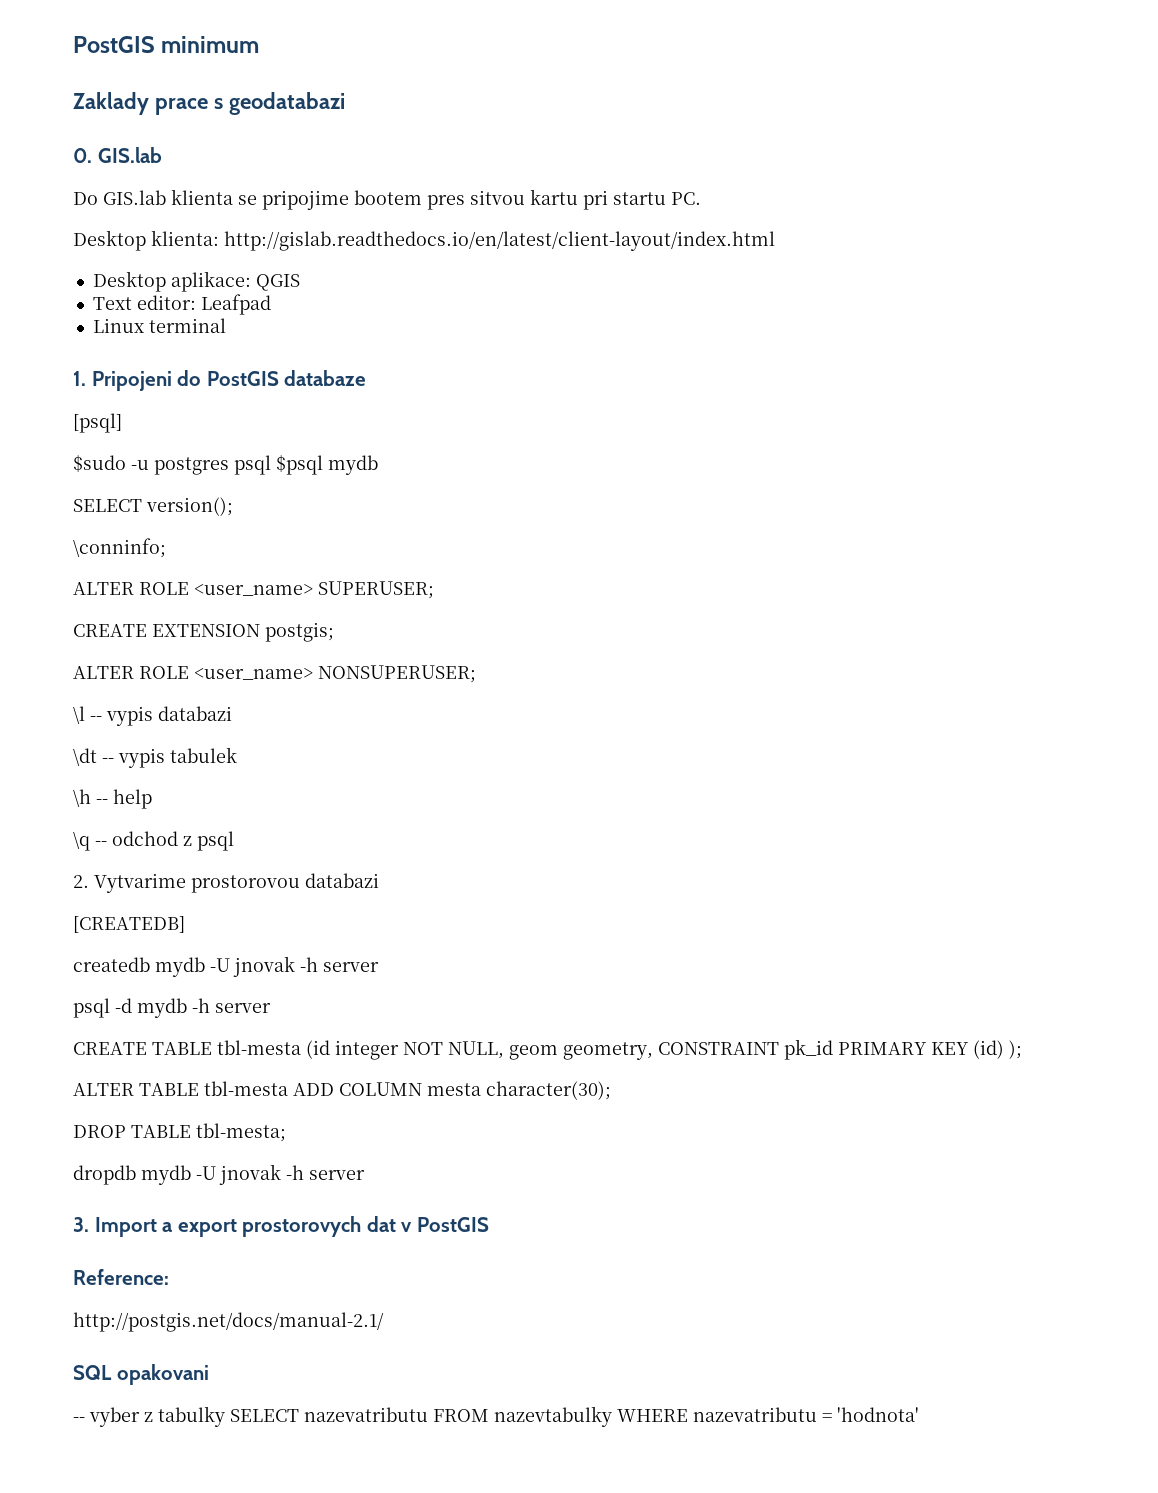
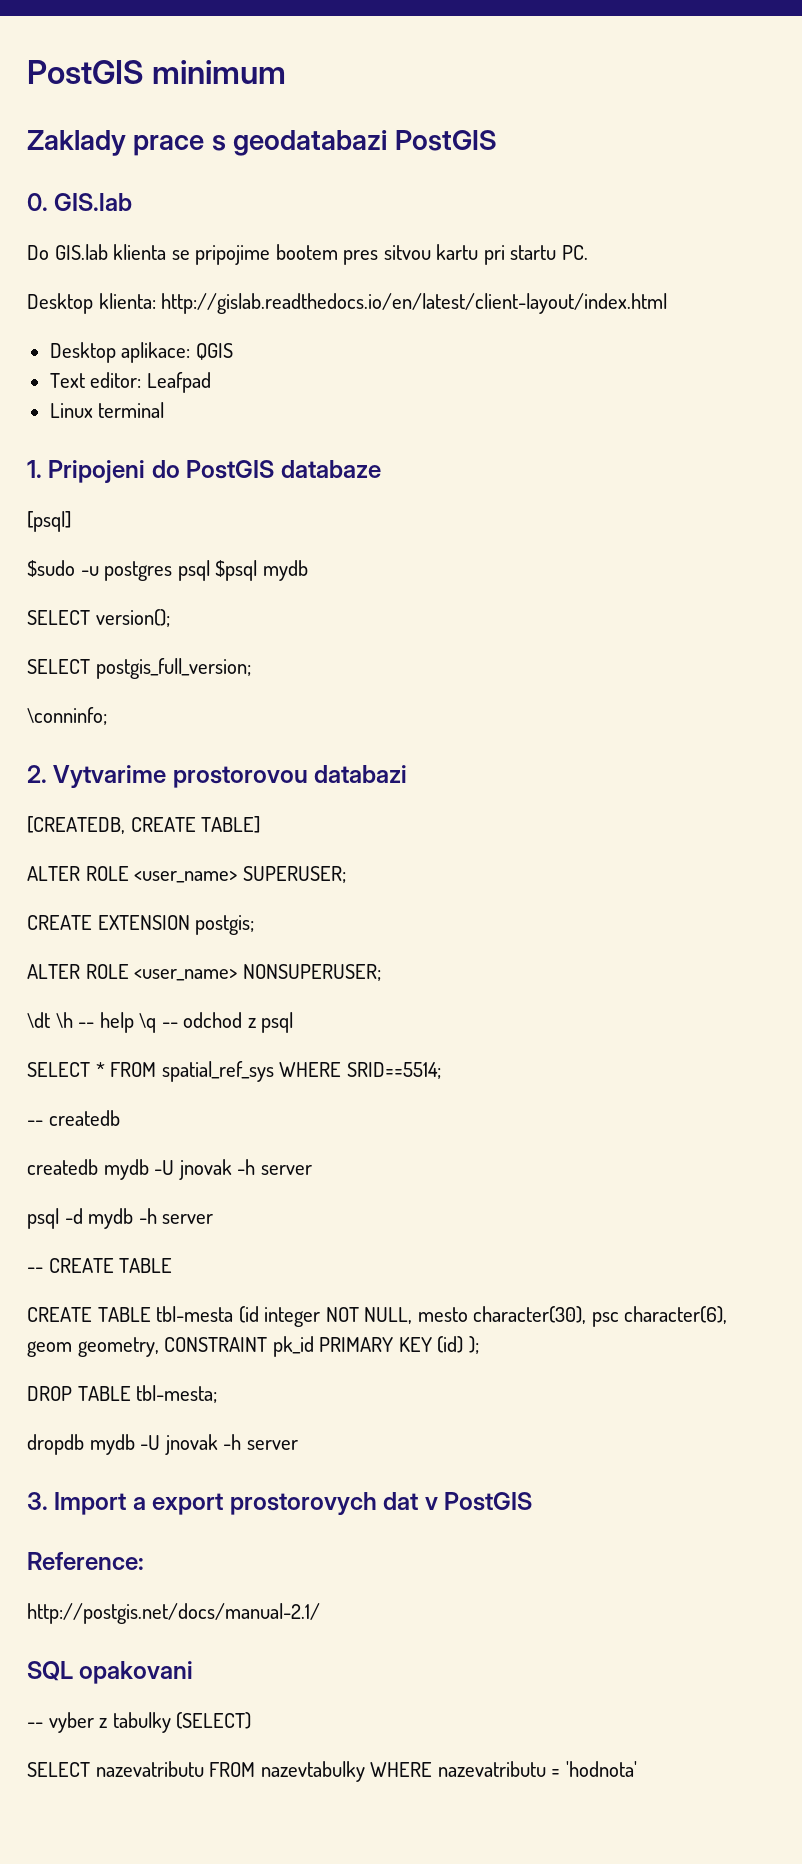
(345, 103) none -> [394,130,497,151] PostGIS
(233, 506) none -> [27,658,251,679] // SELECT postgis_full_version;
(166, 548) none -> [27,765,408,788] [27,816,261,834] // 2. Vytvarime prostorovou databazi // [CREATEDB, CREATE TABLE]
[73,706,232,726] [73,747,237,768] \l -- vypis databazi // \dt -- vypis tabulek // -> [27,1012,50,1028] \dt
(152, 799) // -> (134, 1022) none
[73,873,379,893] [73,916,185,933] 2. Vytvarime prostorovou databazi // [CREATEDB] -> [27,1061,441,1082] [27,1110,120,1126] SELECT * FROM spatial_ref_sys WHERE SRID==5514; // -- createdb
(271, 1008) none -> [27,1258,173,1273] // -- CREATE TABLE
(504, 1050) none -> [417,1306,728,1327] mesto character(30), psc character(6),
[73,1081,611,1100] // ALTER TABLE tbl-mesta ADD COLUMN mesta character(30); -> (479, 1345) none
(225, 1416) none -> [176,1712,252,1729] (SELECT) //

